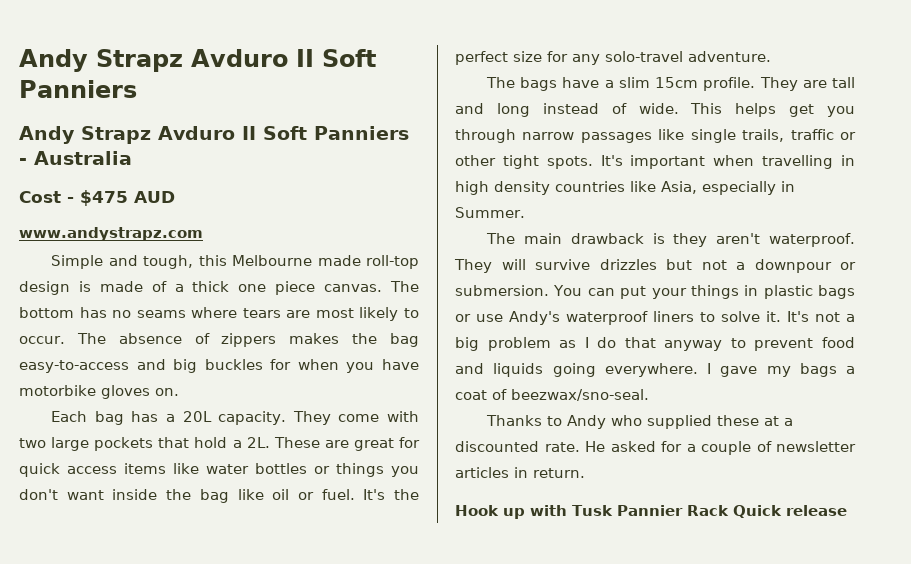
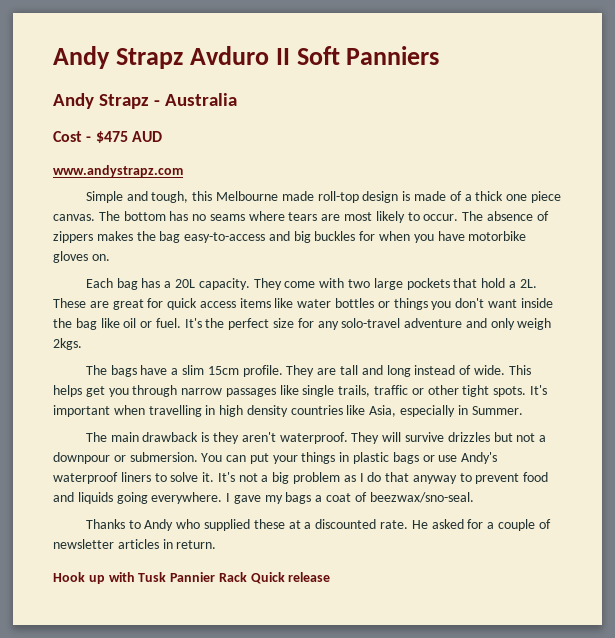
[158,126,409,140] Avduro II Soft Panniers -> (150, 101) none
[688,51,771,62] adventure. -> [404,318,552,330] [53,338,82,350] adventure and only weigh 2kgs.

